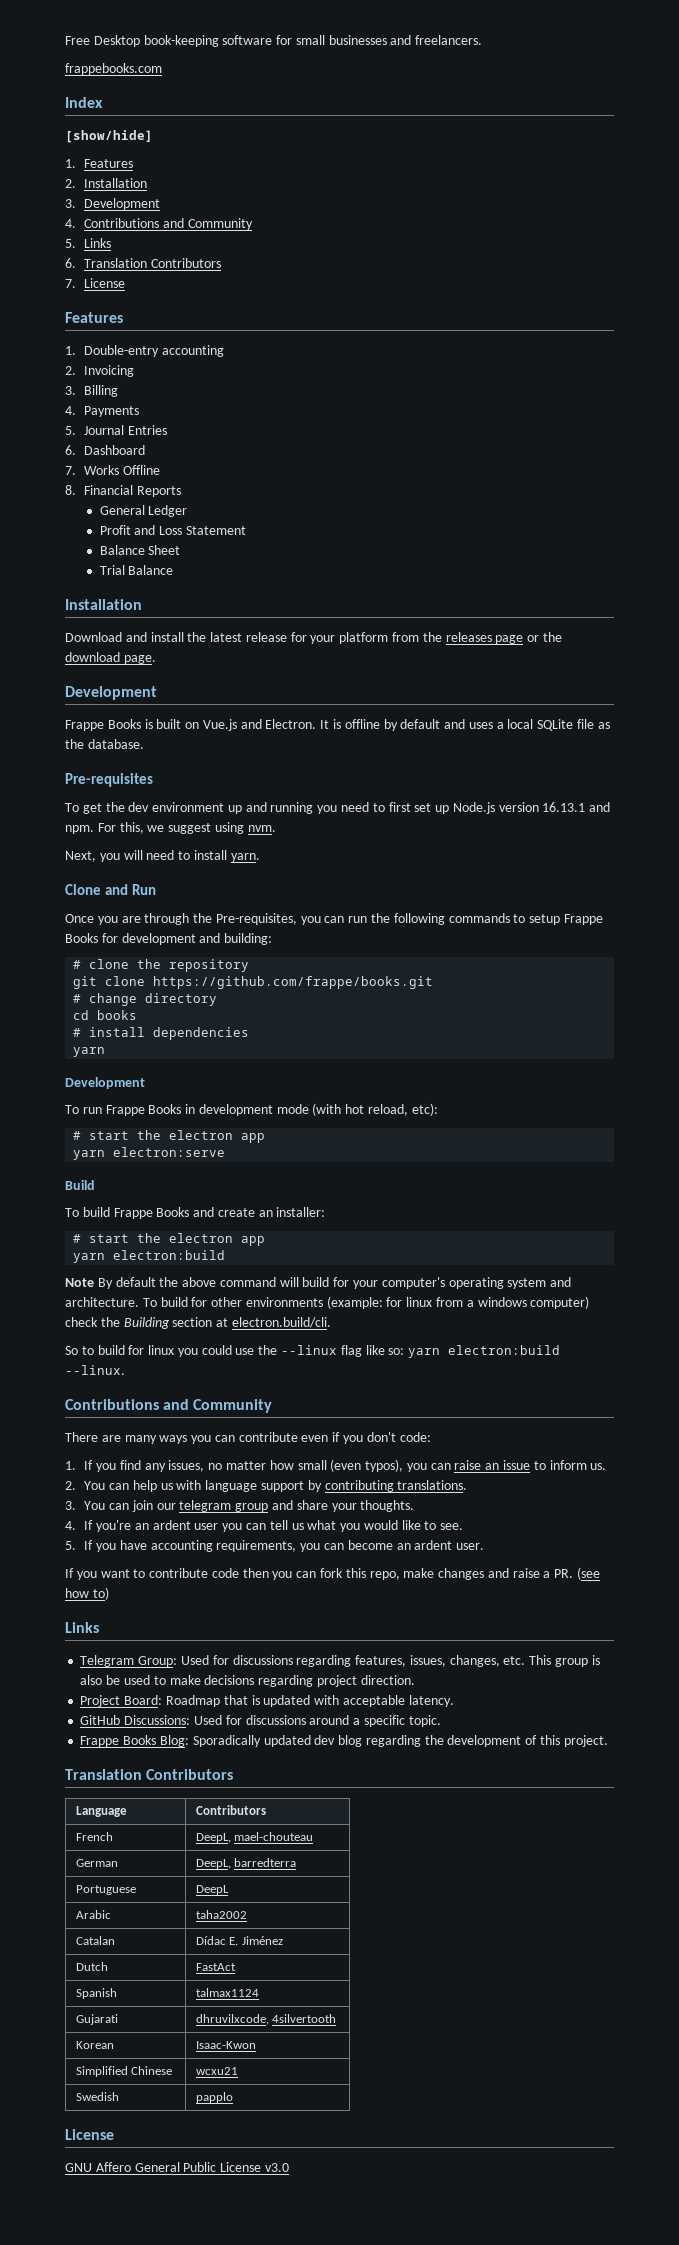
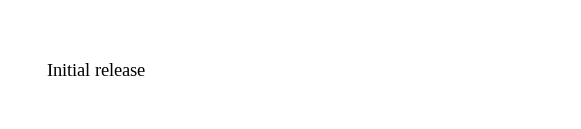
[65,35,483,47] [65,63,162,75] [65,97,103,108] [65,130,153,143] [65,159,134,168] [65,178,148,188] [65,198,161,210] [65,218,253,230] [65,238,112,248] [65,258,222,268] [65,278,126,288] [65,312,123,323] [65,345,225,357] [65,365,135,377] [65,385,119,397] [65,406,140,417] [65,425,168,435] [65,445,146,455] [65,465,161,475] [65,485,182,497] [99,505,188,517] [99,525,247,535] [99,545,181,555] [99,565,174,575] [65,599,142,610] [65,632,562,644] [65,652,156,664] [65,686,157,700] [65,719,610,731] [65,739,144,749] [65,773,153,787] [65,802,611,814] [65,822,276,834] [65,850,260,862] [65,884,156,895] [65,913,603,925] [65,933,273,945] [73,959,250,972] [73,976,434,989] [73,993,218,1006] [73,1010,138,1020] [73,1027,250,1040] [73,1047,106,1057] [65,1077,145,1089] [65,1103,438,1116] [73,1130,266,1143] [73,1147,226,1160] [65,1180,95,1190] [65,1207,326,1219] [73,1233,266,1246] [73,1250,226,1263] [65,1277,572,1289] [65,1296,590,1309] [65,1317,331,1329] [65,1345,561,1358] [65,1365,125,1375] [65,1399,273,1413] [65,1432,431,1444] [65,1459,607,1472] [65,1480,468,1492] [65,1500,415,1512] [65,1520,464,1532] [65,1540,485,1552] [65,1567,601,1580] [65,1587,109,1600] [65,1622,99,1633] [80,1655,600,1667] [80,1675,415,1687] [80,1695,454,1707] [80,1715,441,1727] [80,1735,608,1747] [65,1769,234,1780] [75,1806,127,1817] [195,1805,266,1815] [75,1832,113,1841] [195,1832,314,1843] [75,1859,118,1867] [195,1858,297,1869] [75,1885,136,1895] [195,1885,229,1895] [75,1910,111,1919] [195,1910,247,1919] [75,1936,115,1945] [195,1936,283,1945] [75,1962,108,1971] [195,1963,236,1971] [75,1988,117,1999] [195,1988,259,1997] [75,2014,118,2025] [195,2014,337,2025] [75,2041,114,2049] [195,2041,256,2049] [75,2066,173,2077] [195,2067,238,2075] [75,2092,119,2101] [195,2092,233,2103] [65,2129,114,2140] [65,2162,289,2172] Free Desktop book-keeping software for small businesses and freelancers. // frappebooks.com // Index // [show/hide] // 1. Features // 2. Installation // 3. Development // 4. Contributions and Community // 5. Links // 6. Translation Contributors // 7. License // Features // 1. Double-entry accounting // 2. Invoicing // 3. Billing // 4. Payments // 5. Journal Entries // 6. Dashboard // 7. Works Offline // 8. Financial Reports // General Ledger // Profit and Loss Statement // Balance Sheet // Trial Balance // Installation // Download and install the latest release for your platform from the releases page or the download page. // Development // Frappe Books is built on Vue.js and Electron. It is offline by default and uses a local SQLite file as the database. // Pre-requisites // To get the dev environment up and running you need to first set up Node.js version 16.13.1 and npm. For this, we suggest using nvm. // Next, you will need to install yarn. // Clone and Run // Once you are through the Pre-requisites, you can run the following commands to setup Frappe Books for development and building: // # clone the repository // git clone https://github.com/frappe/books.git // # change directory // cd books // # install dependencies // yarn // Development // To run Frappe Books in development mode (with hot reload, etc): // # start the electron app // yarn electron:serve // Build // To build Frappe Books and create an installer: // # start the electron app // yarn electron:build // Note By default the above command will build for your computer's operating system and architecture. To build for other environments (example: for linux from a windows computer) check the Building section at electron.build/cli. // So to build for linux you could use the --linux flag like so: yarn electron:build --linux. // Contributions and Community // There are many ways you can contribute even if you don't code: // 1. If you find any issues, no matter how small (even typos), you can raise an issue to inform us. // 2. You can help us with language support by contributing translations. // 3. You can join our telegram group and share your thoughts. // 4. If you're an ardent user you can tell us what you would like to see. // 5. If you have accounting requirements, you can become an ardent user. // If you want to contribute code then you can fork this repo, make changes and raise a PR. (see how to) // Links // Telegram Group: Used for discussions regarding features, issues, changes, etc. This group is also be used to make decisions regarding project direction. // Project Board: Roadmap that is updated with acceptable latency. // GitHub Discussions: Used for discussions around a specific topic. // Frappe Books Blog: Sporadically updated dev blog regarding the development of this project. // Translation Contributors // Language | Contributors // French | DeepL, mael-chouteau // German | DeepL, barredterra // Portuguese | DeepL // Arabic | taha2002 // Catalan | Dídac E. Jiménez // Dutch | FastAct // Spanish | talmax1124 // Gujarati | dhruvilxcode, 4silvertooth // Korean | Isaac-Kwon // Simplified Chinese | wcxu21 // Swedish | papplo // License // GNU Affero General Public License v3.0 -> [47,63,145,76] Initial release

